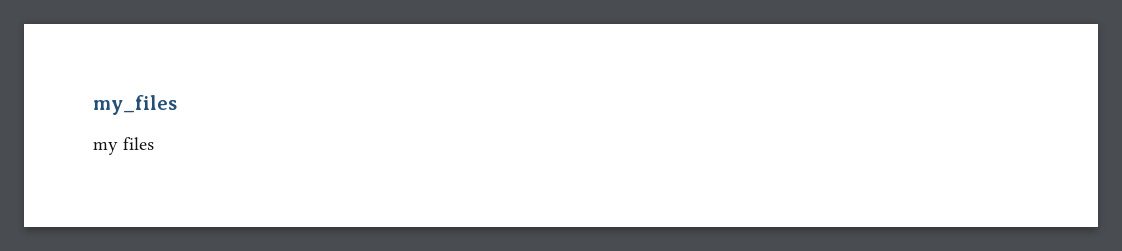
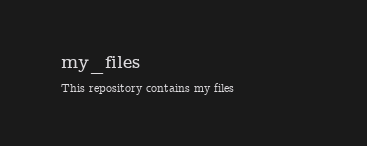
(177, 105) none -> [61,84,190,95] This repository contains

